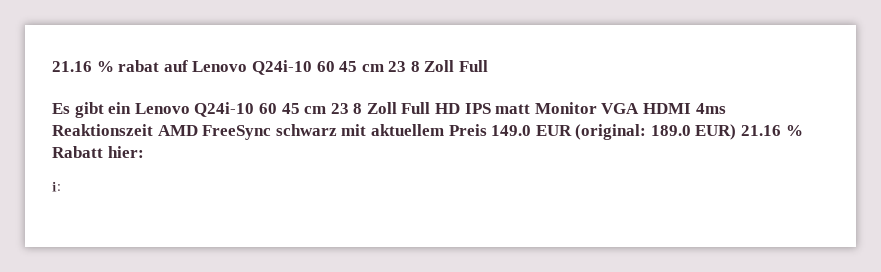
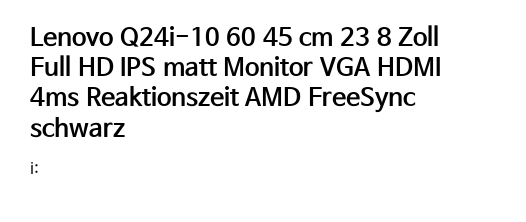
[52,60,489,75] [52,102,132,118] 21.16 % rabat auf Lenovo Q24i-10 60 45 cm 23 8 Zoll Full // Es gibt ein -> (30, 37) none
[341,124,803,140] [52,146,144,158] mit aktuellem Preis 149.0 EUR (original: 189.0 EUR) 21.16 % Rabatt hier: -> (125, 127) none

